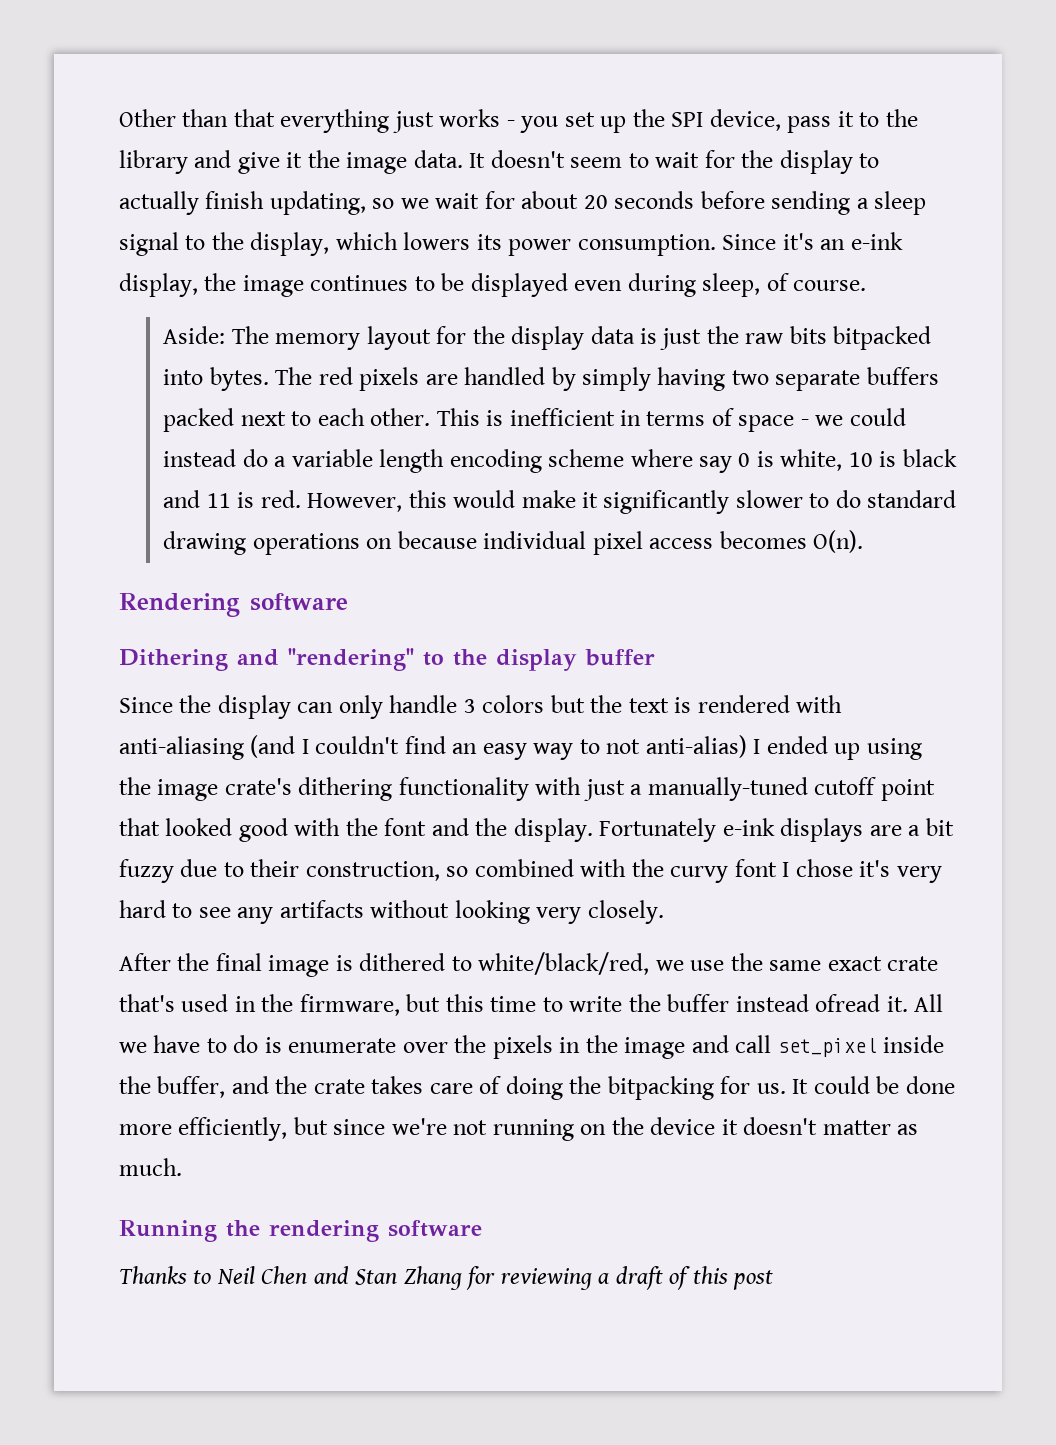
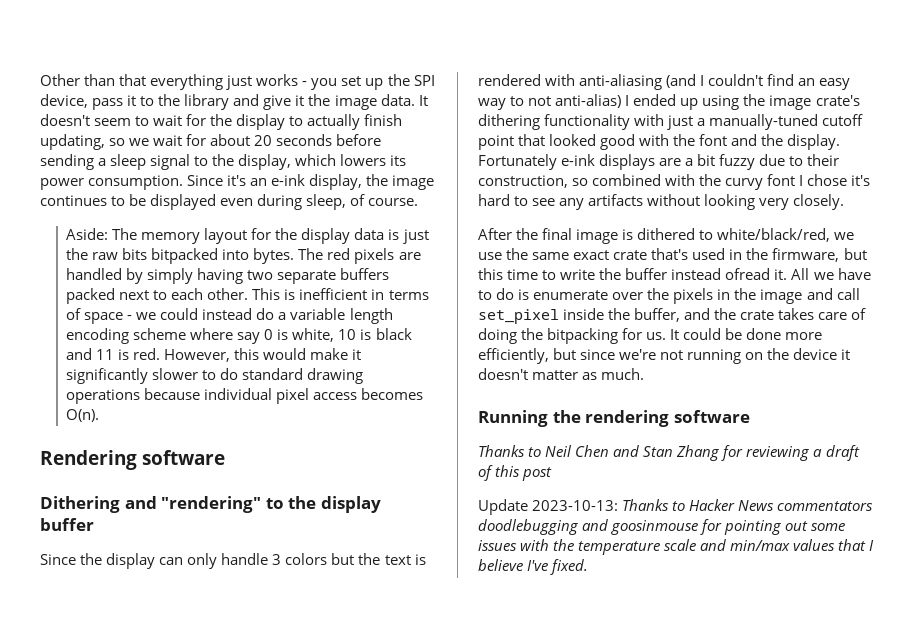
[366,538,393,549] on -> (141, 396) none
[896,866,942,883] very -> (871, 180) none
(774, 1280) none -> [478,499,874,515] [478,519,846,535] [478,539,875,555] [478,559,589,575] // Update 2023-10-13: Thanks to Hacker News commentators doodlebugging and goosinmouse for pointing out some issues with the temperature scale and min/max values that I believe I've fixed.

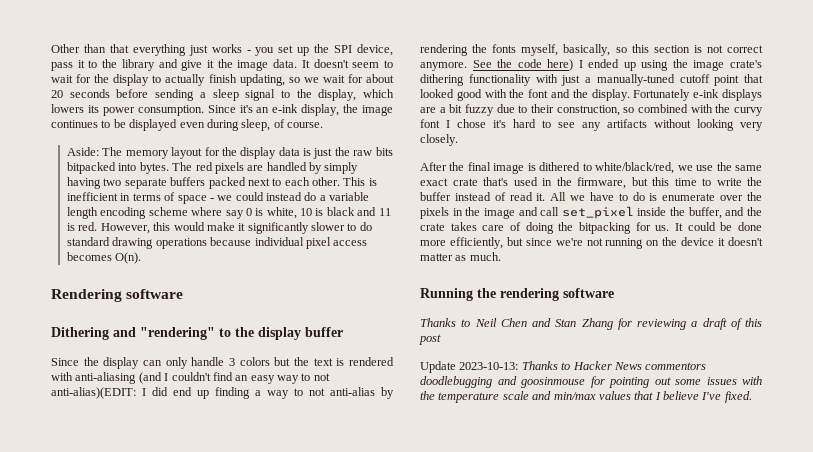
[555,94,622,108] anti-alias) -> [51,387,394,399] [420,44,763,56] [420,59,574,71] anti-alias)(EDIT: I did end up finding a way to not anti-alias by rendering the fonts myself, basically, so this section is not correct anymore. See the code here)
[725,268,771,280] ofread -> [494,192,533,201] of read
[777,501,874,511] commentators -> [645,362,707,370] commentors

